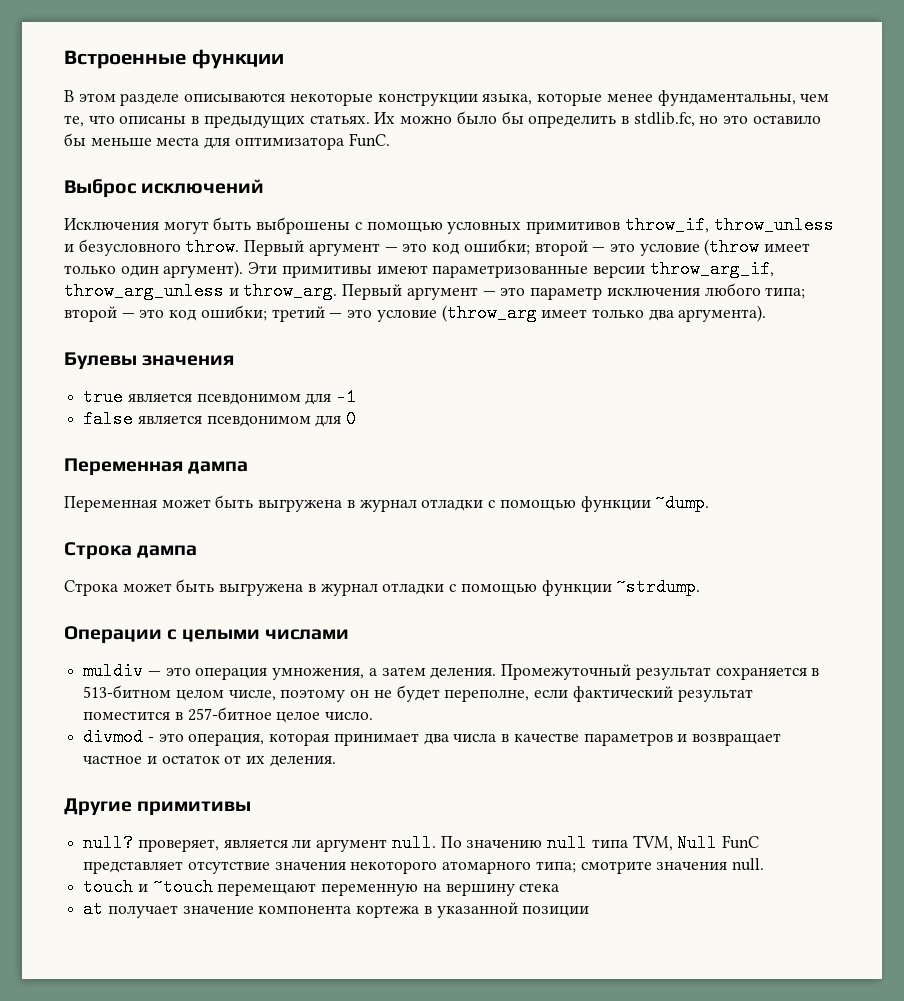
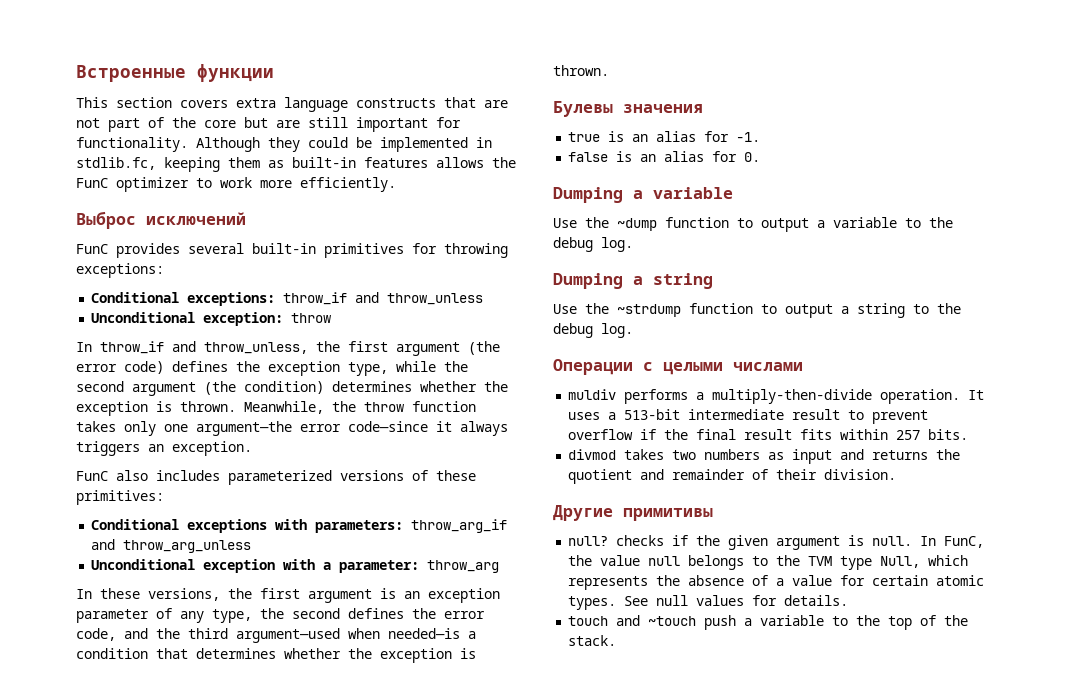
[64,90,830,106] [64,111,821,128] [64,133,390,150] [64,179,265,198] [64,216,834,234] [64,238,811,256] [64,260,774,278] [64,282,806,300] [64,304,767,322] [64,352,235,370] [83,388,357,406] [83,410,357,428] [64,458,249,476] [64,494,710,512] [64,542,198,560] [64,578,701,596] В этом разделе описываются некоторые конструкции языка, которые менее фундаментальны, чем те, что описаны в предыдущих статьях. Их можно было бы определить в stdlib.fc, но это оставило бы меньше места для оптимизатора FunC. // Выброс исключений // Исключения могут быть выброшены с помощью условных примитивов throw_if, throw_unless и безусловного throw. Первый аргумент — это код ошибки; второй — это условие (throw имеет только один аргумент). Эти примитивы имеют параметризованные версии throw_arg_if, throw_arg_unless и throw_arg. Первый аргумент — это параметр исключения любого типа; второй — это код ошибки; третий — это условие (throw_arg имеет только два аргумента). // Булевы значения // true является псевдонимом для -1 // false является псевдонимом для 0 // Переменная дампа // Переменная может быть выгружена в журнал отладки с помощью функции ~dump. // Строка дампа // Строка может быть выгружена в журнал отладки с помощью функции ~strdump. -> [76,97,508,112] [76,117,461,132] [76,137,492,152] [76,157,516,172] [76,177,396,192] [76,211,246,229] [76,243,508,258] [76,263,164,278] [91,292,484,306] [91,312,332,326] [76,341,500,356] [76,361,468,376] [76,381,508,396] [76,401,476,416] [76,421,508,436] [76,441,252,456] [76,470,476,485] [76,490,164,505] [91,519,508,533] [91,539,252,553] [91,559,500,573] [76,588,500,603] [76,608,485,623] [76,628,476,643] [76,648,476,663] [553,65,609,76] [553,101,703,117] [568,131,761,142] [568,151,761,162] [553,187,733,203] [553,217,953,232] [553,237,633,252] [553,273,713,289] [553,303,961,318] [553,323,633,338] This section covers extra language constructs that are not part of the core but are still important for functionality. Although they could be implemented in stdlib.fc, keeping them as built-in features allows the FunC optimizer to work more efficiently. // Выброс исключений // FunC provides several built-in primitives for throwing exceptions: // Conditional exceptions: throw_if and throw_unless // Unconditional exception: throw // In throw_if and throw_unless, the first argument (the error code) defines the exception type, while the second argument (the condition) determines whether the exception is thrown. Meanwhile, the throw function takes only one argument—the error code—since it always triggers an exception. // FunC also includes parameterized versions of these primitives: // Conditional exceptions with parameters: throw_arg_if and throw_arg_unless // Unconditional exception with a parameter: throw_arg // In these versions, the first argument is an exception parameter of any type, the second defines the error code, and the third argument—used when needed—is a condition that determines whether the exception is thrown. // Булевы значения // true is an alias for -1. // false is an alias for 0. // Dumping a variable // Use the ~dump function to output a variable to the debug log. // Dumping a string // Use the ~strdump function to output a string to the debug log.
[147,664,820,680] [83,685,753,702] [83,707,374,723] [83,728,781,746] [83,755,336,767] [64,798,252,816] [83,834,759,852] [83,858,765,874] [83,878,560,896] [83,900,590,918] — это операция умножения, а затем деления. Промежуточный результат сохраняется в 513-битном целом числе, поэтому он не будет переполне, если фактический результат поместится в 257-битное целое число. // divmod - это операция, которая принимает два числа в качестве параметров и возвращает частное и остаток от их деления. // Другие примитивы // null? проверяет, является ли аргумент null. По значению null типа TVM, Null FunC представляет отсутствие значения некоторого атомарного типа; смотрите значения null. // touch и ~touch перемещают переменную на вершину стека // at получает значение компонента кортежа в указанной позиции -> [624,389,985,404] [568,409,929,424] [568,429,969,440] [568,449,961,464] [568,469,897,484] [553,505,713,521] [568,535,985,550] [568,555,969,570] [568,575,985,590] [568,595,849,610] [568,615,969,630] [568,635,617,646] performs a multiply-then-divide operation. It uses a 513-bit intermediate result to prevent overflow if the final result fits within 257 bits. // divmod takes two numbers as input and returns the quotient and remainder of their division. // Другие примитивы // null? checks if the given argument is null. In FunC, the value null belongs to the TVM type Null, which represents the absence of a value for certain atomic types. See null values for details. // touch and ~touch push a variable to the top of the stack.

